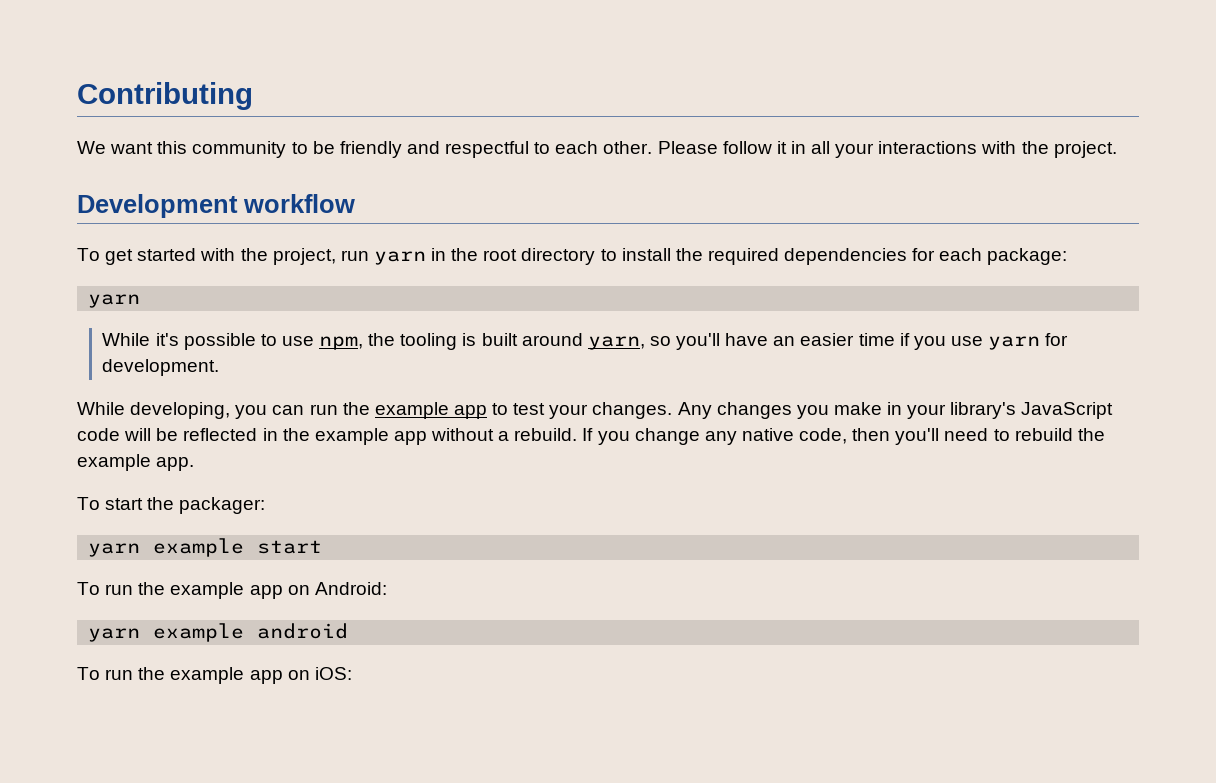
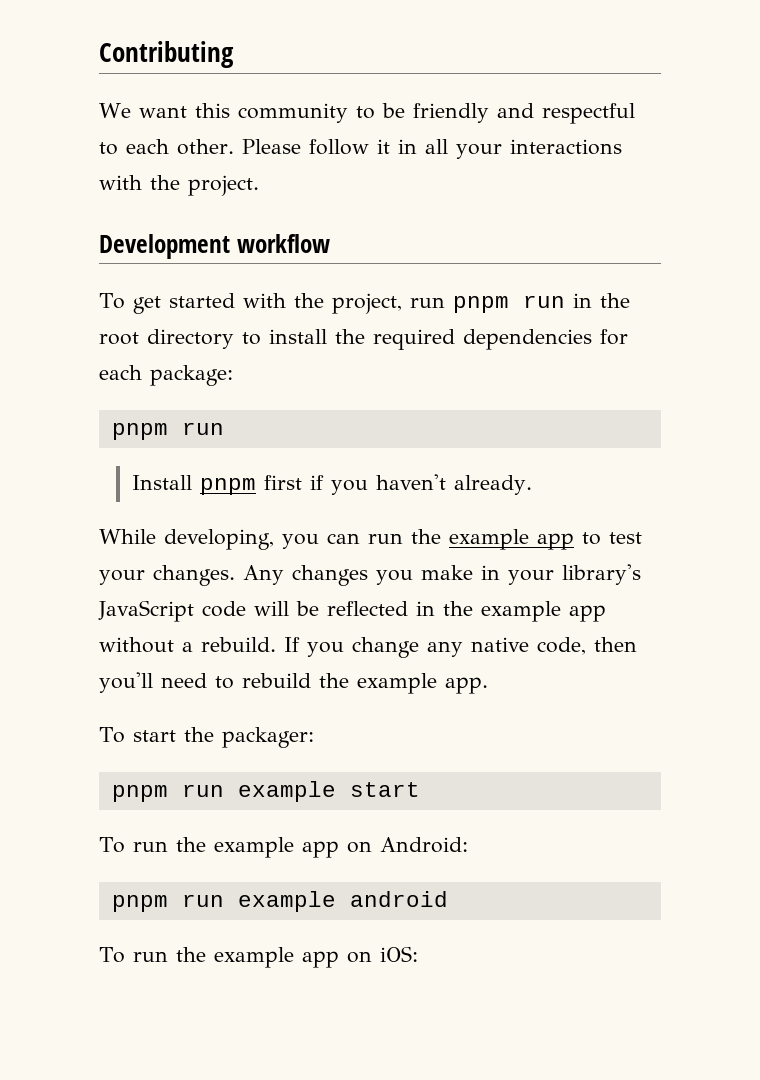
[373,251,426,265] yarn -> [452,295,565,313] pnpm run
[88,294,141,308] [102,333,1069,350] [102,359,220,376] yarn // While it's possible to use npm, the tooling is built around yarn, so you'll have an easier time if you use yarn for development. -> [111,422,224,440] [131,474,532,495] pnpm run // Install pnpm first if you haven't already.
[88,543,141,557] yarn -> [111,784,224,802] pnpm run
[88,628,141,642] yarn -> [111,894,224,912] pnpm run

